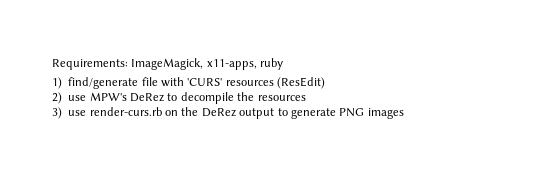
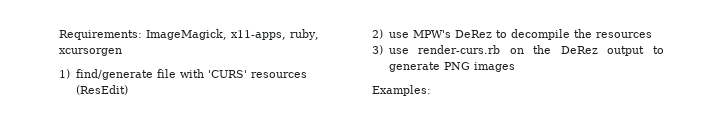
[260,58,284,70] ruby -> [290,29,319,40] [59,48,122,56] ruby, xcursorgen
(404, 113) none -> [372,85,431,96] // Examples:

